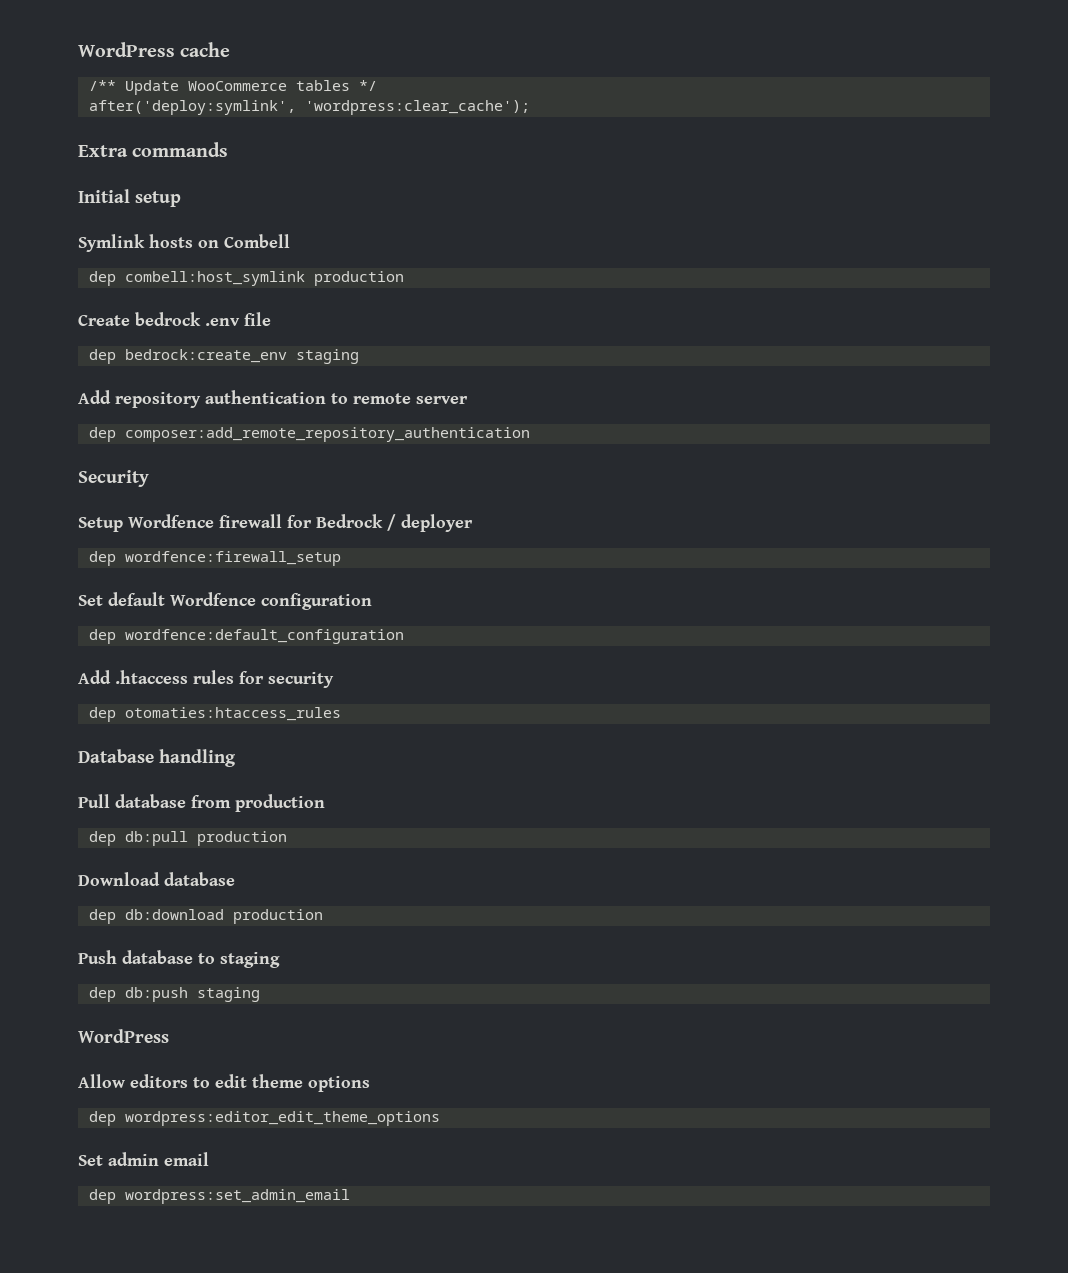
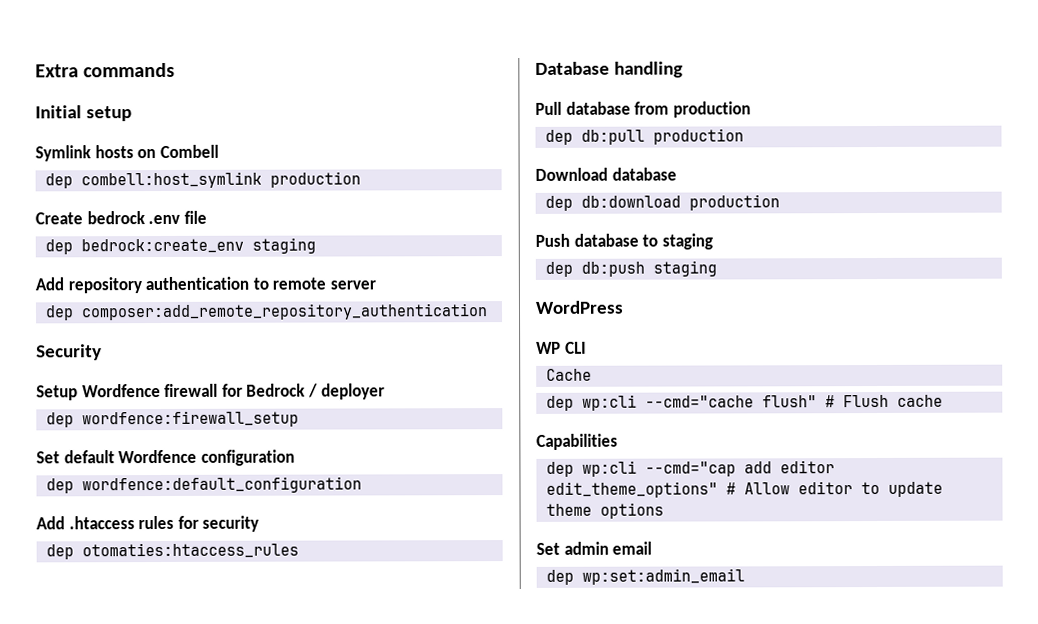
[78,42,231,57] [88,80,377,95] [88,100,530,115] WordPress cache // /** Update WooCommerce tables */ // after('deploy:symlink', 'wordpress:clear_cache'); // -> (35, 71) none
[78,1074,247,1088] Allow editors to edit -> [536,341,587,354] [546,368,593,381] [546,394,944,411] [536,433,618,450] [546,460,836,477] [546,481,944,498] WP CLI // Cache // dep wp:cli --cmd="cache flush" # Flush cache // Capabilities // dep wp:cli --cmd="cap add editor edit_theme_options" # Allow editor to update
[88,1111,440,1126] // dep wordpress:editor_edit_theme_options -> (665, 510) none
[124,1189,350,1204] wordpress:set_admin_email -> [582,568,746,585] wp:set:admin_email

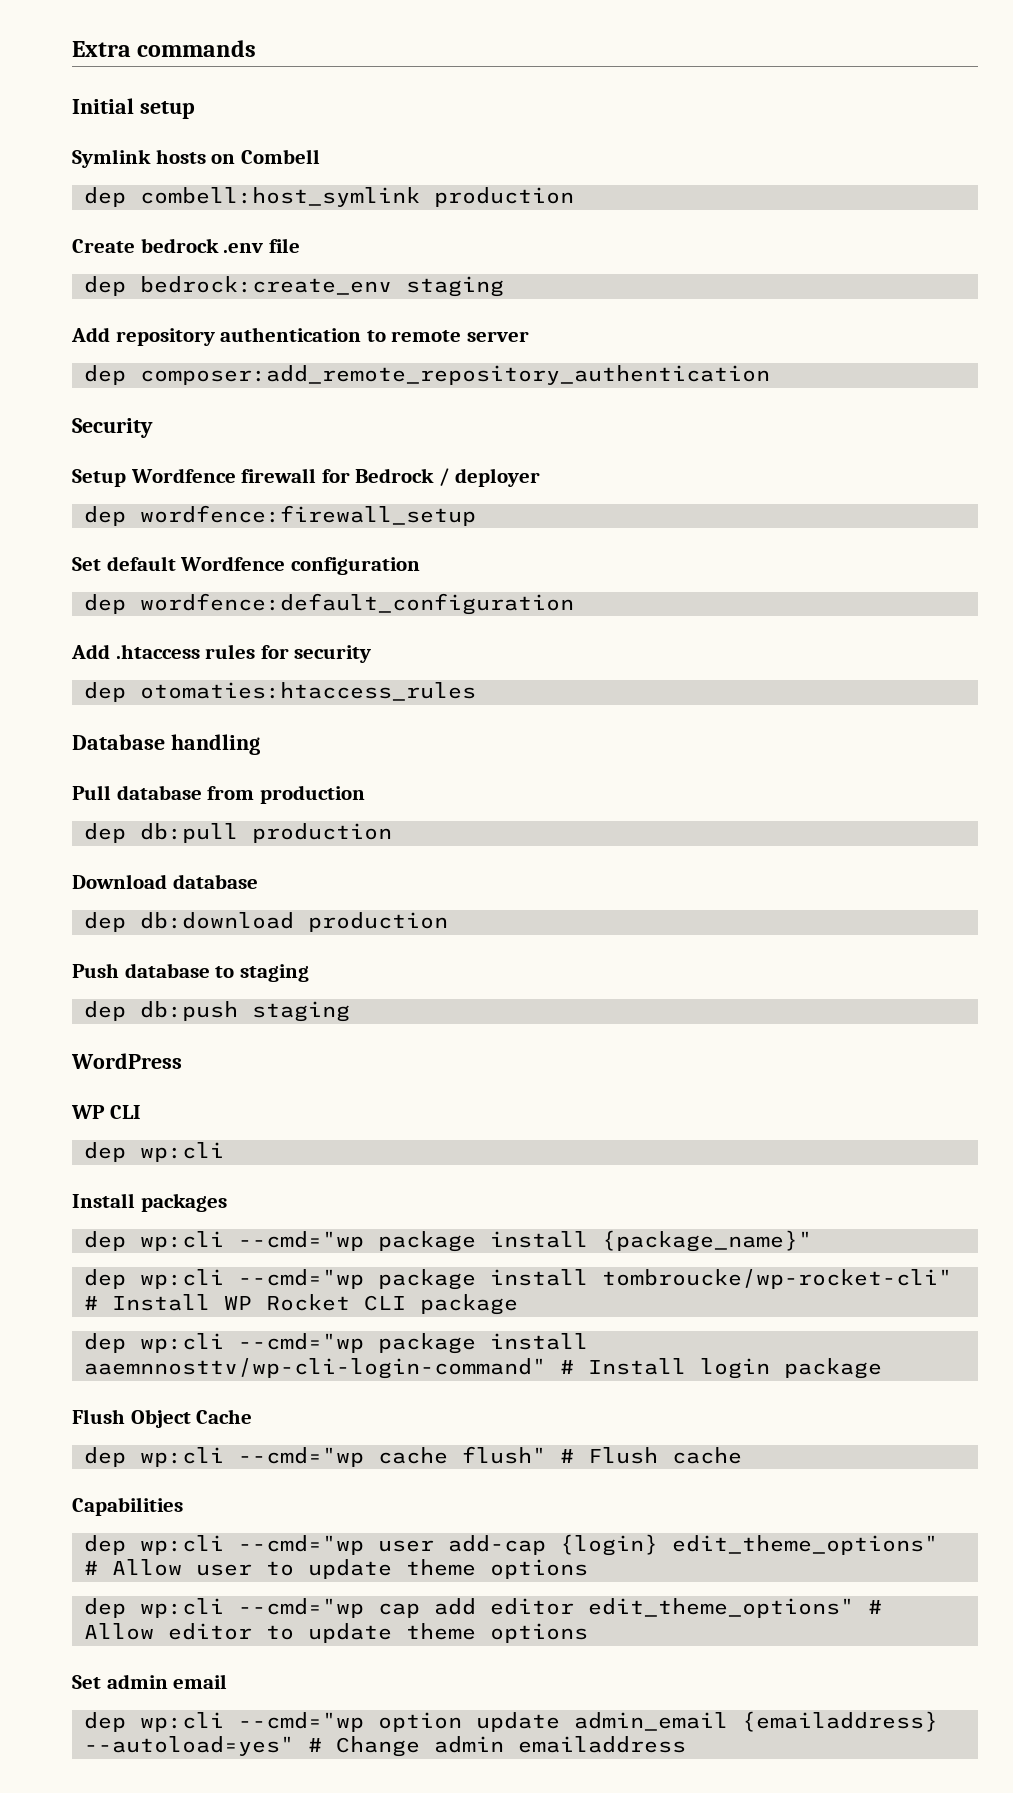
(587, 347) none -> [84,1142,225,1162] [72,1193,227,1212] [84,1230,813,1252] [84,1269,953,1290] [84,1294,519,1315] [84,1333,589,1354] [84,1358,883,1379] [72,1409,191,1428] dep wp:cli // Install packages // dep wp:cli --cmd="wp package install {package_name}" // dep wp:cli --cmd="wp package install tombroucke/wp-rocket-cli" # Install WP Rocket CLI package // dep wp:cli --cmd="wp package install aaemnnosttv/wp-cli-login-command" # Install login package // Flush Object
[645,395,755,408] --cmd="cache -> [238,1447,449,1467] --cmd="wp cache
[645,461,737,477] --cmd="cap -> [238,1534,939,1556] [84,1559,589,1579] [84,1598,421,1618] --cmd="wp user add-cap {login} edit_theme_options" # Allow user to update theme options // dep wp:cli --cmd="wp cap
[582,568,746,585] wp:set:admin_email -> [140,1711,939,1732] [84,1736,687,1757] wp:cli --cmd="wp option update admin_email {emailaddress} --autoload=yes" # Change admin emailaddress

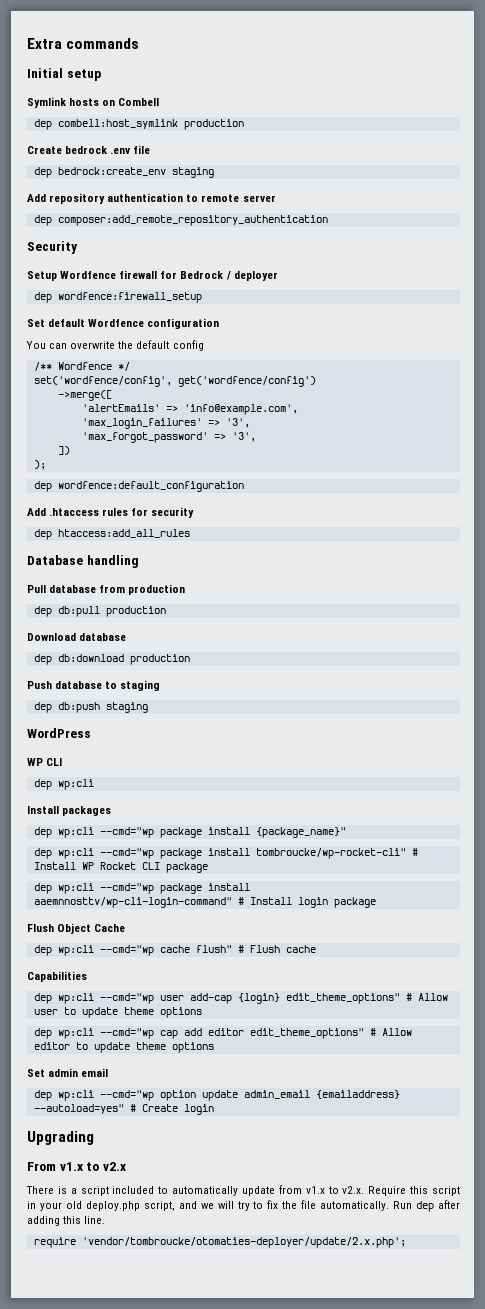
(420, 566) none -> [26,340,204,351] [33,362,130,371] [33,376,316,387] [57,390,112,401] [81,404,298,415] [81,418,250,429] [81,432,256,443] [57,446,70,455] [33,460,46,470] // You can overwrite the default config // /** Wordfence */ // set('wordfence/config', get('wordfence/config') // ->merge([ // 'alertEmails' => 'info@example.com', // 'max_login_failures' => '3', // 'max_forgot_password' => '3', // ]) // );
[140,682,477,701] otomaties:htaccess_rules -> [57,529,190,538] htaccess:add_all_rules
[336,1736,687,1757] Change admin emailaddress -> [141,1104,214,1115] [27,1131,94,1145] [27,1162,126,1171] [26,1185,460,1196] [27,1200,460,1212] [27,1216,106,1226] [33,1237,406,1248] Create login // Upgrading // From v1.x to v2.x // There is a script included to automatically update from v1.x to v2.x. Require this script in your old deploy.php script, and we will try to fix the file automatically. Run dep after adding this line. // require 'vendor/tombroucke/otomaties-deployer/update/2.x.php';

